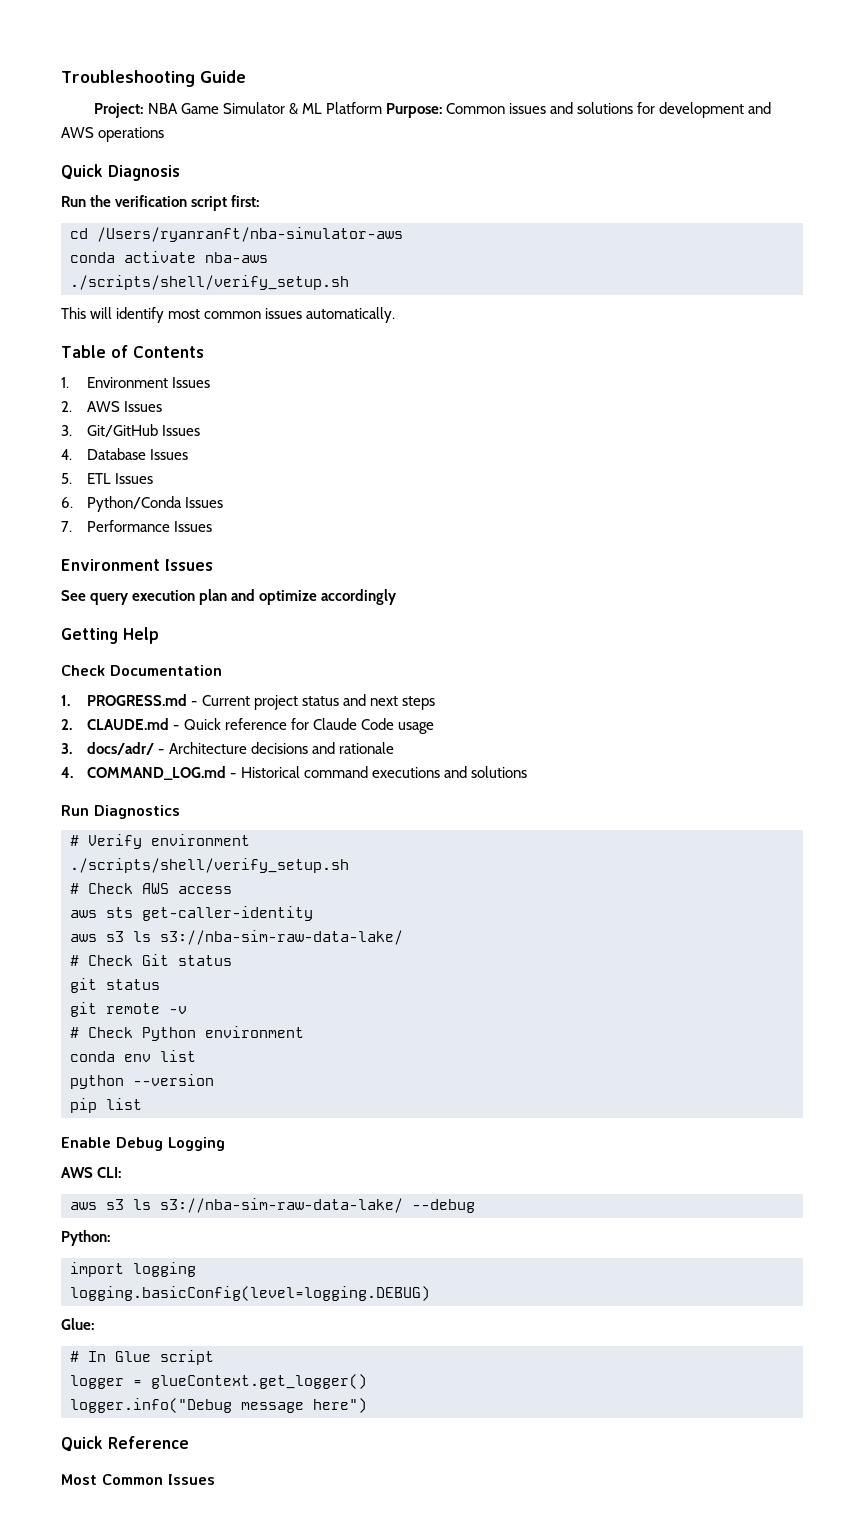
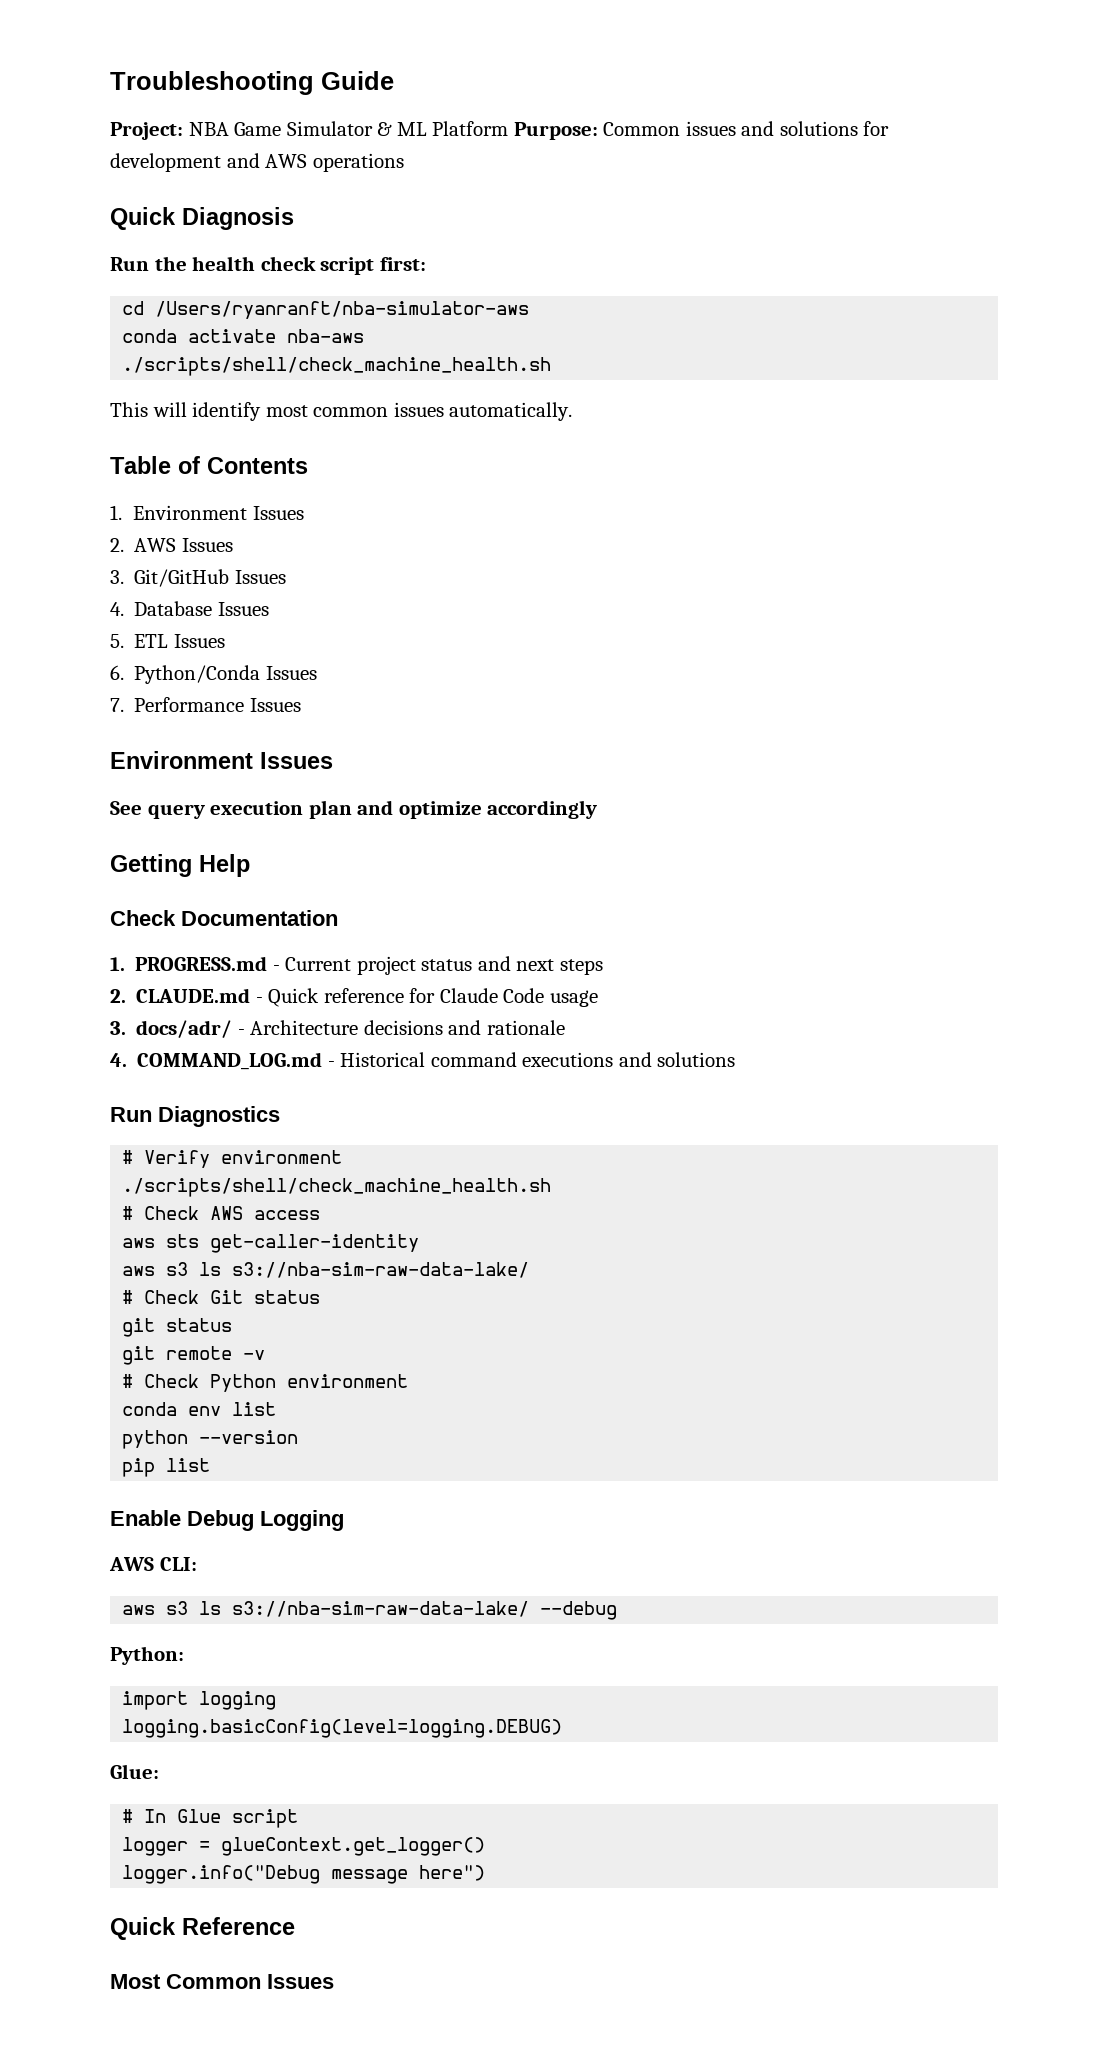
[115,195,188,207] verification -> [192,256,316,271] health check
[70,275,349,290] ./scripts/shell/verify_setup.sh -> [122,357,552,376] ./scripts/shell/check_machine_health.sh
[70,858,349,873] ./scripts/shell/verify_setup.sh -> [122,1178,552,1197] ./scripts/shell/check_machine_health.sh

